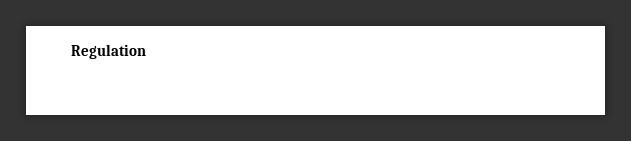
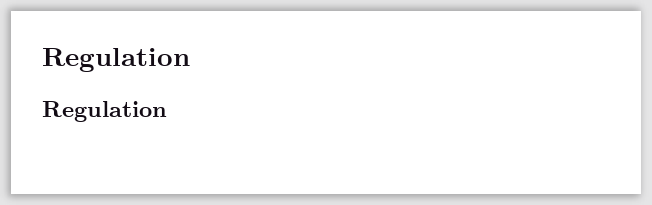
[71,44,146,59] Regulation -> [42,48,190,72] [42,101,167,122] Regulation // Regulation

